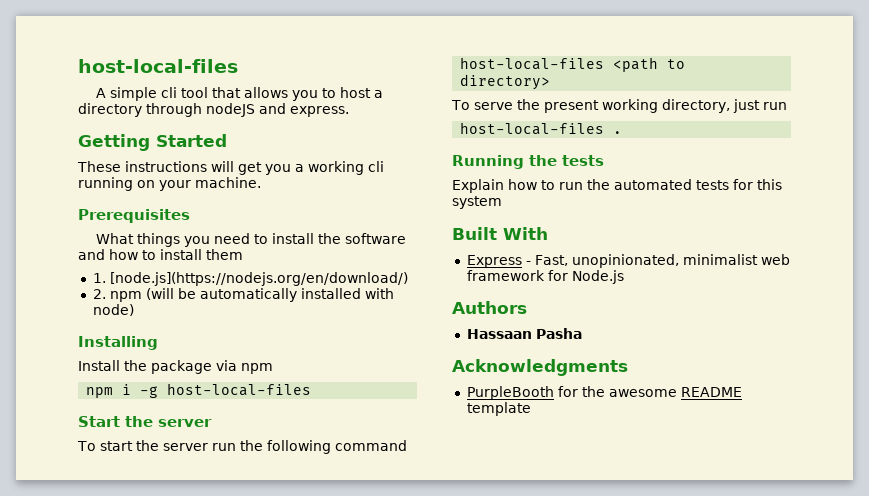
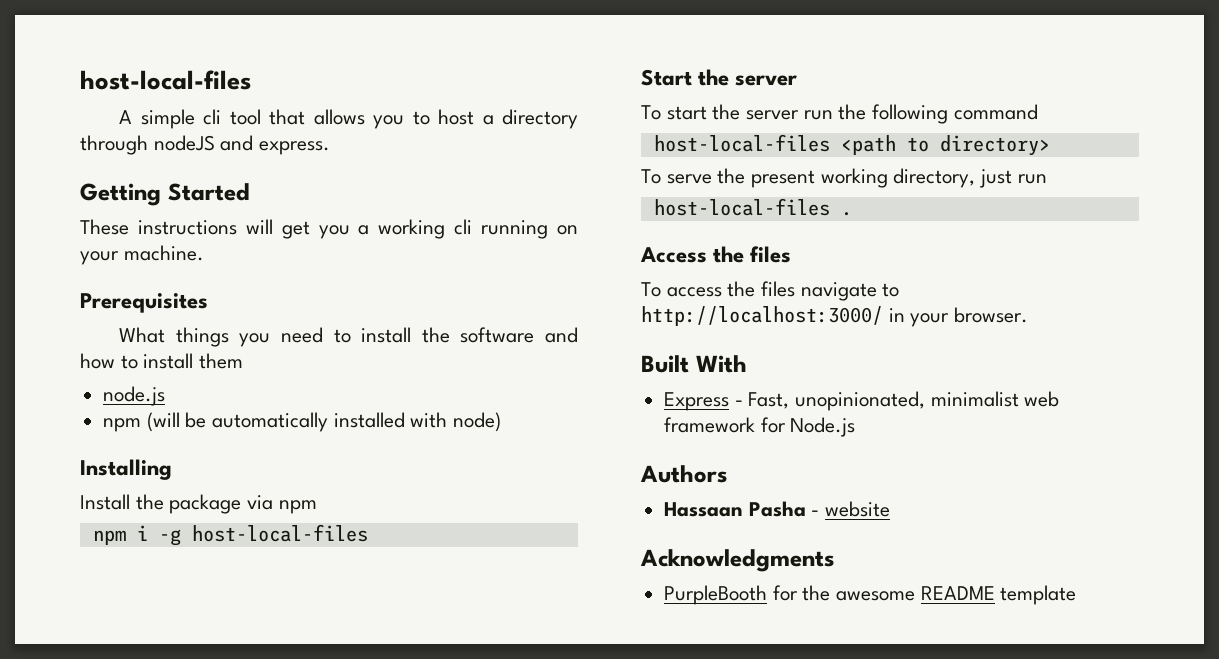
[92,272,408,286] [92,289,106,299] 1. [node.js](https://nodejs.org/en/download/) // 2. -> [103,386,166,406] node.js //
[452,155,604,169] [452,179,782,193] [452,196,502,209] Running the tests // Explain how to run the automated tests for this system -> [640,246,792,263] [641,281,900,301] [641,306,1029,327] Access the files // To access the files navigate to http://localhost:3000/ in your browser.
(582, 333) none -> [811,501,891,517] - website

